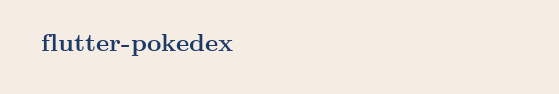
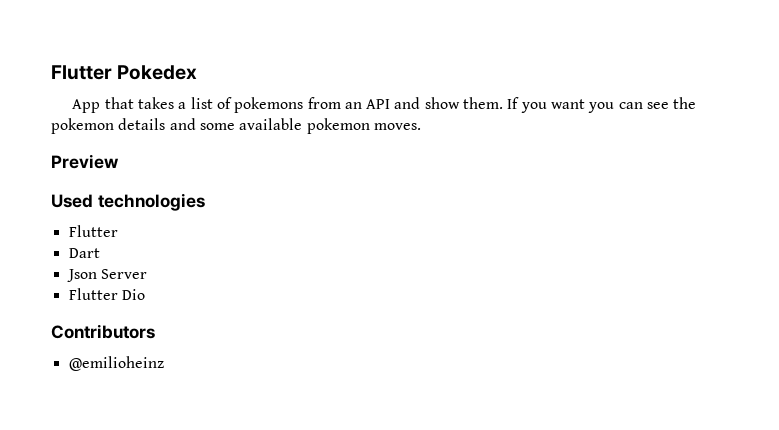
[41,34,233,56] flutter-pokedex -> [51,65,198,80] [72,97,697,113] [51,118,421,134] [51,154,119,169] [51,193,205,211] [68,225,118,237] [68,248,100,258] [66,269,147,282] [68,288,145,300] [51,324,155,339] [68,356,164,371] Flutter Pokedex // App that takes a list of pokemons from an API and show them. If you want you can see the pokemon details and some available pokemon moves. // Preview // Used technologies // Flutter // Dart // Json Server // Flutter Dio // Contributors // @emilioheinz

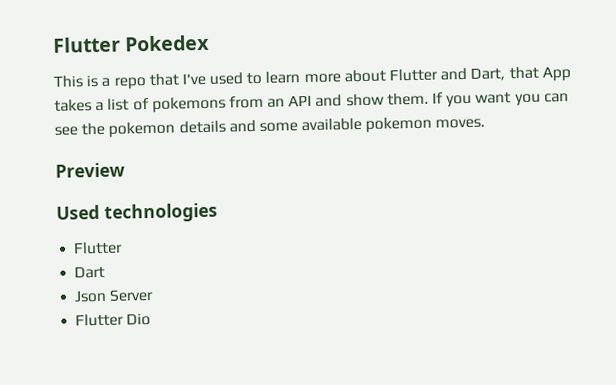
[72,97,134,113] App that -> [53,65,571,90] This is a repo that I've used to learn more about Flutter and Dart, that App
[51,324,155,339] [68,356,164,371] // Contributors // @emilioheinz -> (152, 319) none

